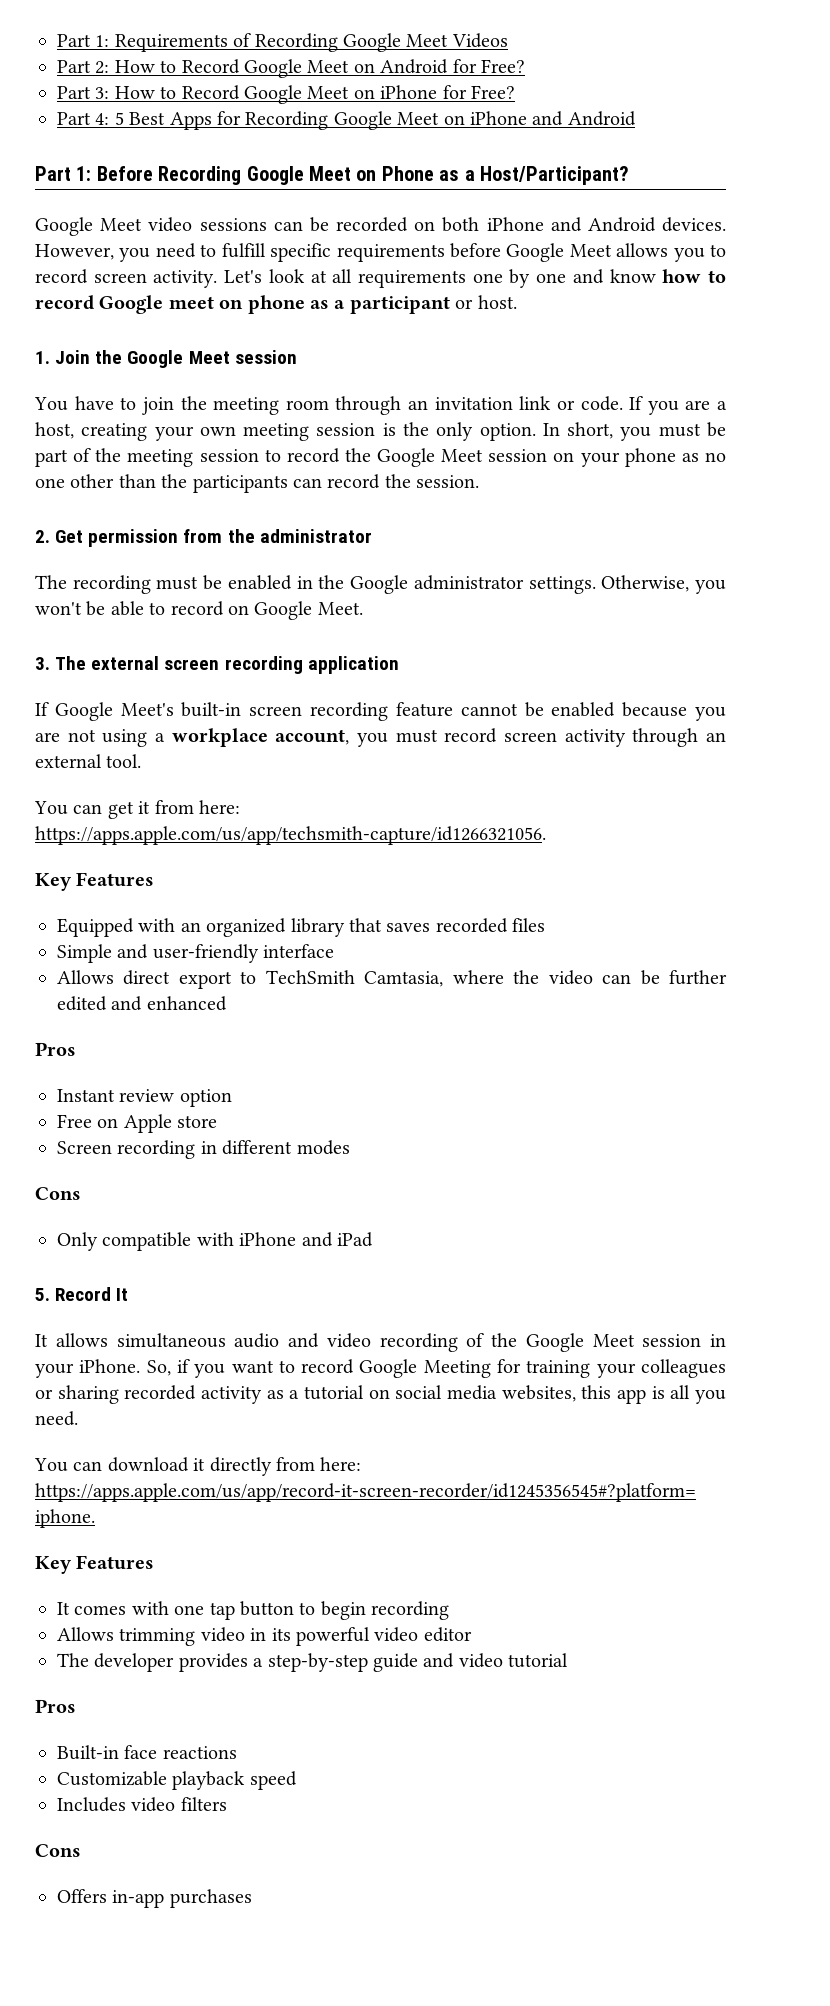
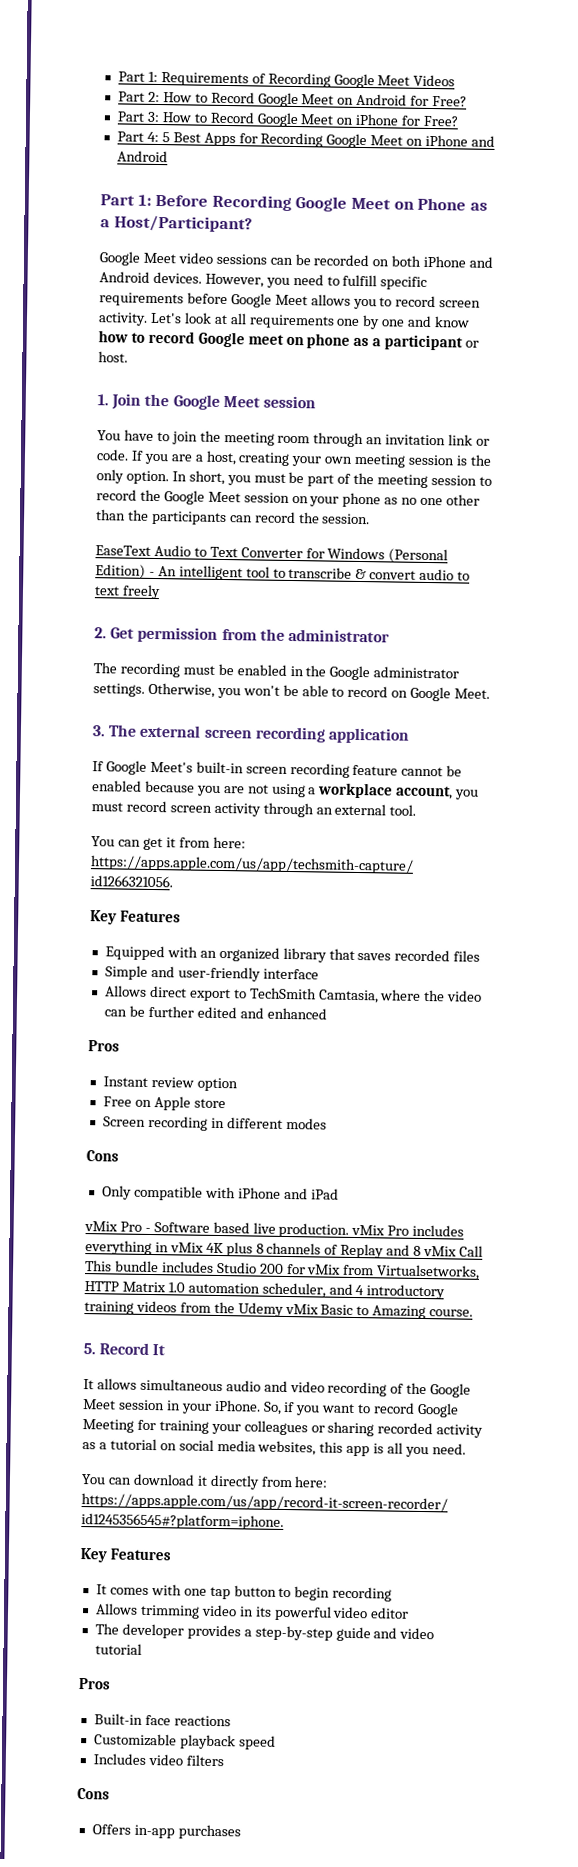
(480, 481) none -> [95,544,449,564] [95,564,471,581] [94,584,161,600] // EaseText Audio to Text Converter for Windows (Personal Edition) - An intelligent tool to transcribe & convert audio to text freely
(373, 1239) none -> [84,1221,465,1238] [85,1240,483,1259] [85,1260,481,1280] [84,1281,446,1300] [84,1300,474,1320] // vMix Pro - Software based live production. vMix Pro includes everything in vMix 4K plus 8 channels of Replay and 8 vMix Call This bundle includes Studio 200 for vMix from Virtualsetworks, HTTP Matrix 1.0 automation scheduler, and 4 introductory training videos from the Udemy vMix Basic to Amazing course.

